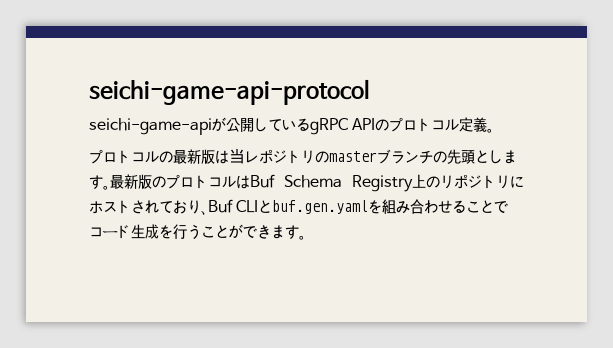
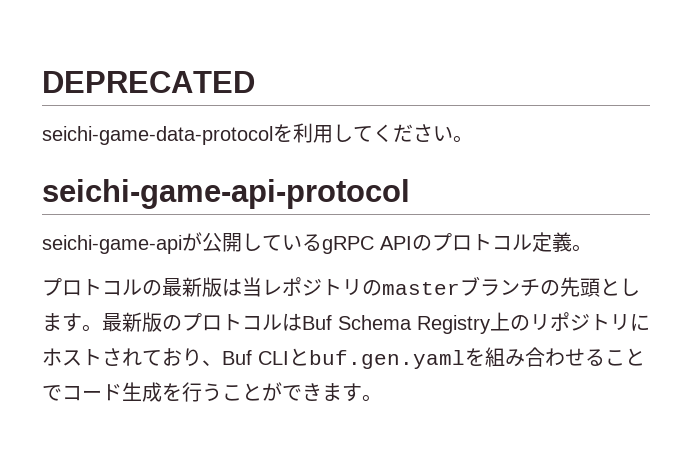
(89, 92) none -> [42,71,255,93] [42,123,473,145] DEPRECATED // seichi-game-data-protocolを利用してください。 //

